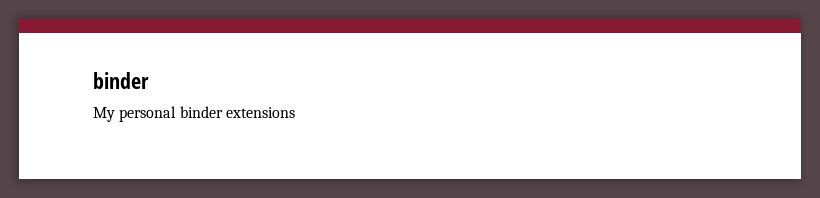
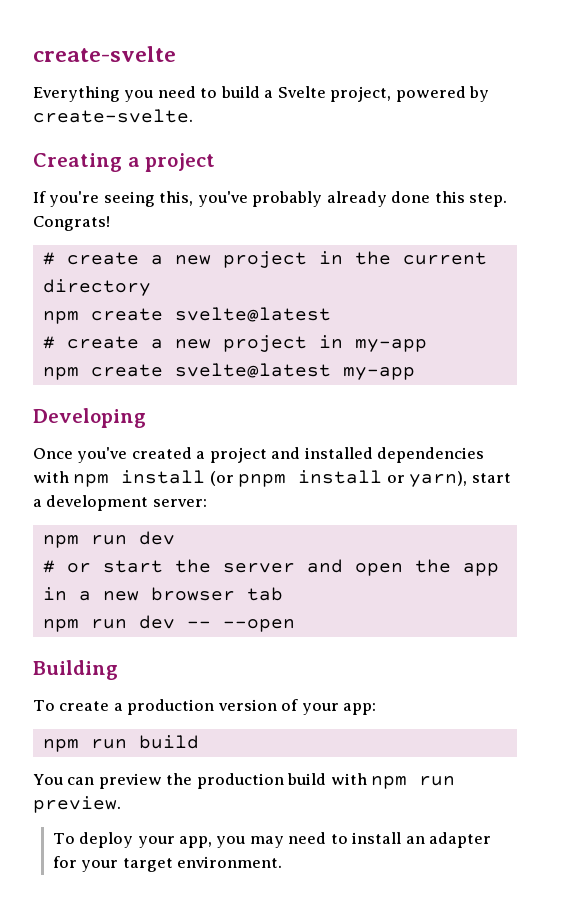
[93,72,149,89] [93,106,295,122] binder // My personal binder extensions -> [33,46,176,62] [33,86,490,102] [33,109,193,123] [33,153,216,172] [33,191,508,207] [33,216,110,231] [42,251,487,268] [42,279,151,296] [42,307,331,324] [42,335,427,352] [42,363,415,380] [33,408,146,428] [33,447,485,463] [33,470,511,487] [33,495,207,511] [42,531,175,548] [42,559,499,576] [42,587,283,601] [42,615,295,632] [33,660,118,680] [33,699,377,715] [42,735,199,752] [33,773,456,789] [33,796,121,813] [52,832,492,848] [52,856,283,872] create-svelte // Everything you need to build a Svelte project, powered by create-svelte. // Creating a project // If you're seeing this, you've probably already done this step. Congrats! // # create a new project in the current directory // npm create svelte@latest // # create a new project in my-app // npm create svelte@latest my-app // Developing // Once you've created a project and installed dependencies with npm install (or pnpm install or yarn), start a development server: // npm run dev // # or start the server and open the app in a new browser tab // npm run dev -- --open // Building // To create a production version of your app: // npm run build // You can preview the production build with npm run preview. // To deploy your app, you may need to install an adapter for your target environment.

